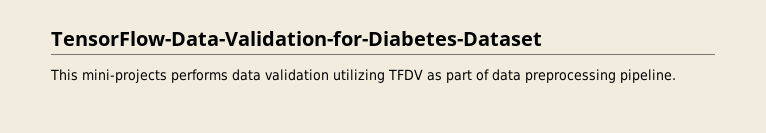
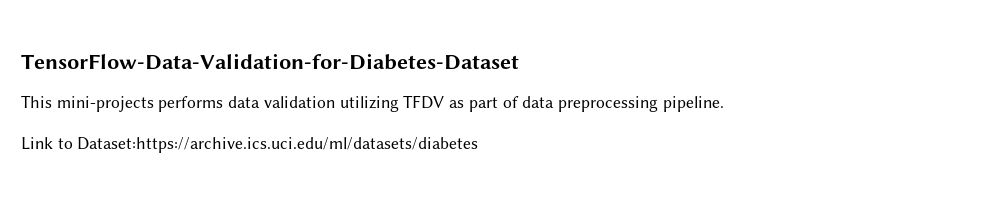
(676, 76) none -> [21,137,479,153] // Link to Dataset:https://archive.ics.uci.edu/ml/datasets/diabetes

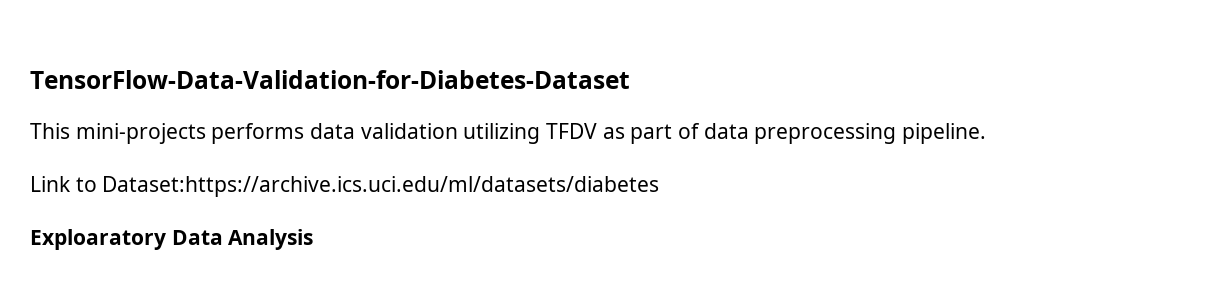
(479, 145) none -> [30,229,314,250] // Exploaratory Data Analysis

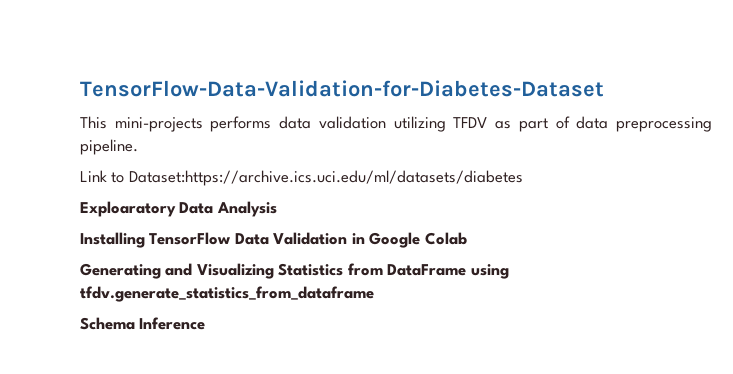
(314, 239) none -> [80,232,467,248] [80,263,509,279] [80,286,374,302] [80,317,206,330] // Installing TensorFlow Data Validation in Google Colab // Generating and Visualizing Statistics from DataFrame using tfdv.generate_statistics_from_dataframe // Schema Inference

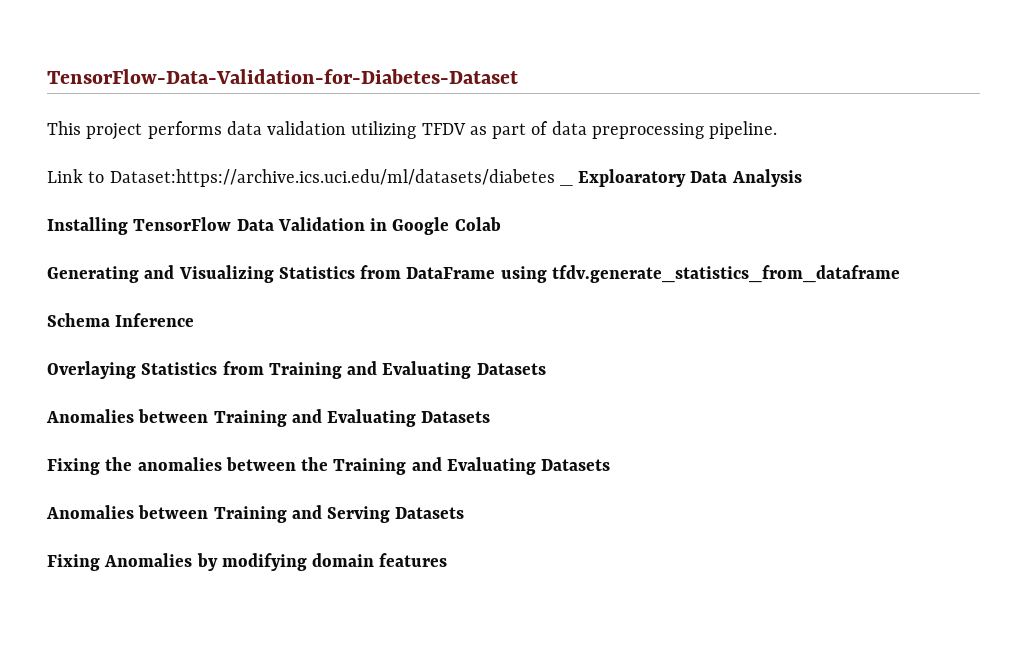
[114,117,203,132] mini-projects -> [86,123,143,140] project
(523, 178) // -> [559,183,573,186] _
(206, 323) none -> [47,361,546,379] [46,409,491,427] [47,457,611,475] [46,505,465,523] [47,553,448,571] // Overlaying Statistics from Training and Evaluating Datasets // Anomalies between Training and Evaluating Datasets // Fixing the anomalies between the Training and Evaluating Datasets // Anomalies between Training and Serving Datasets // Fixing Anomalies by modifying domain features

